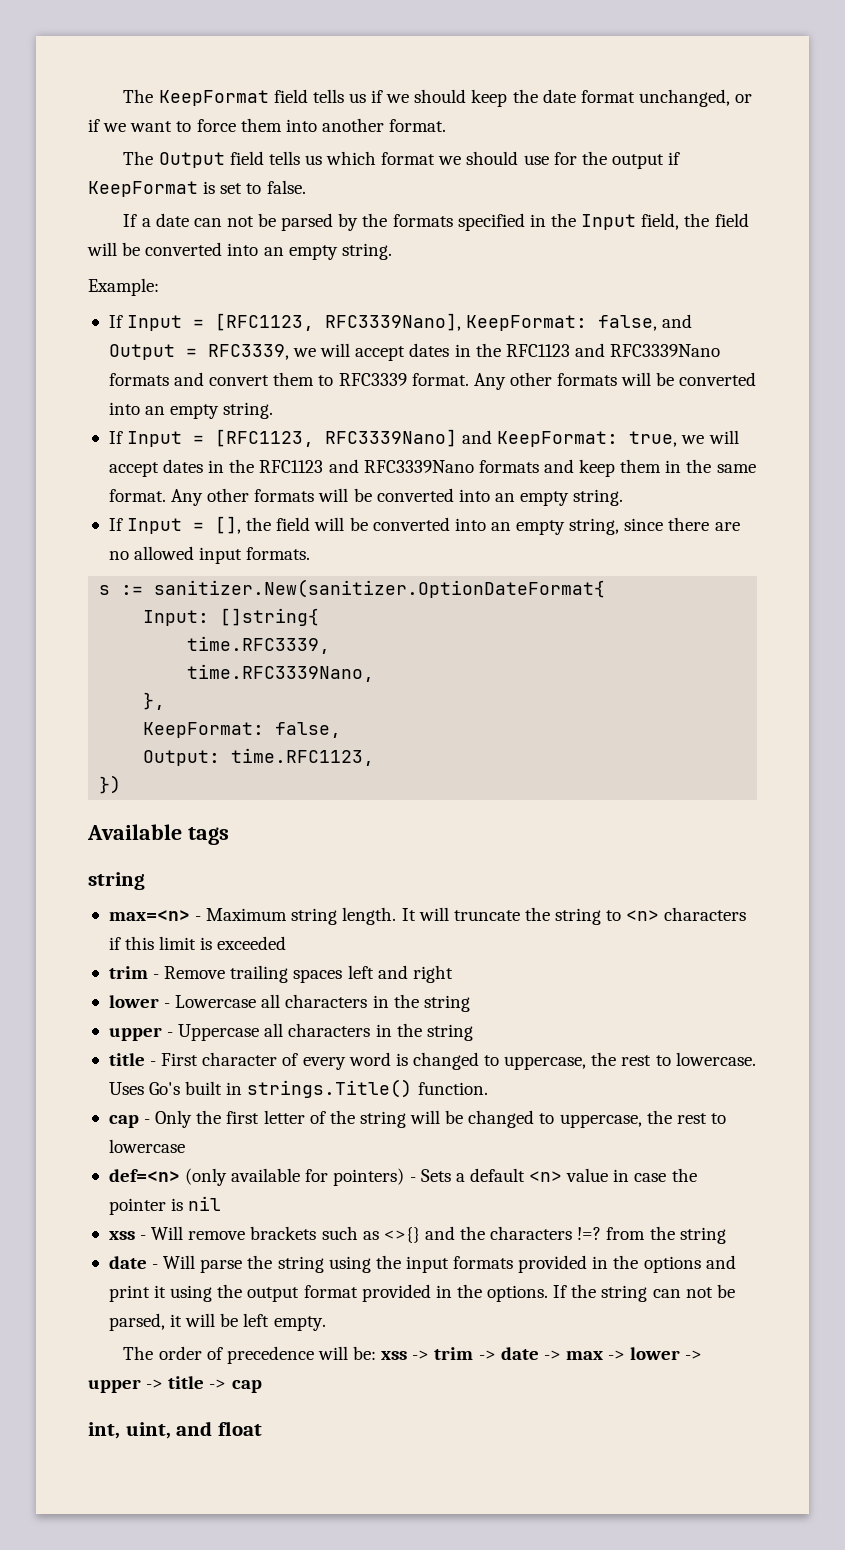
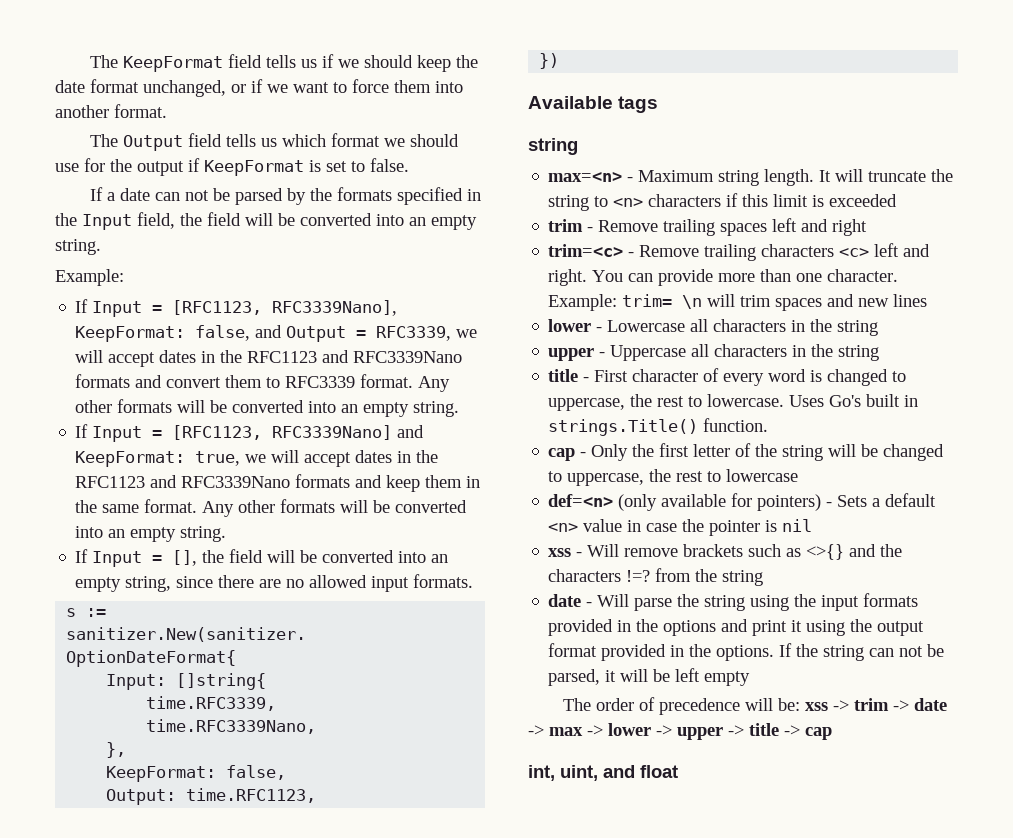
(453, 974) none -> [548,243,931,261] [548,269,899,286] [548,294,928,311] // trim=<c> - Remove trailing characters <c> left and right. You can provide more than one character. Example: trim= \n will trim spaces and new lines
[273,1316,326,1331] empty. -> [704,671,751,686] empty

